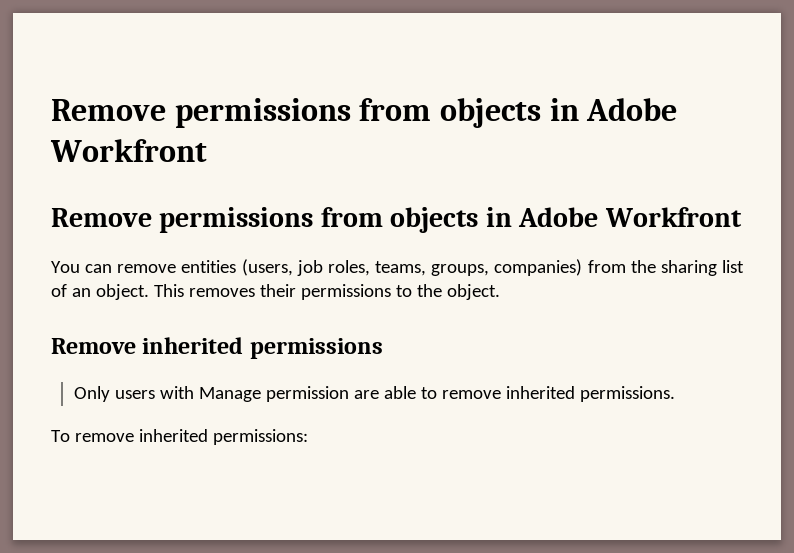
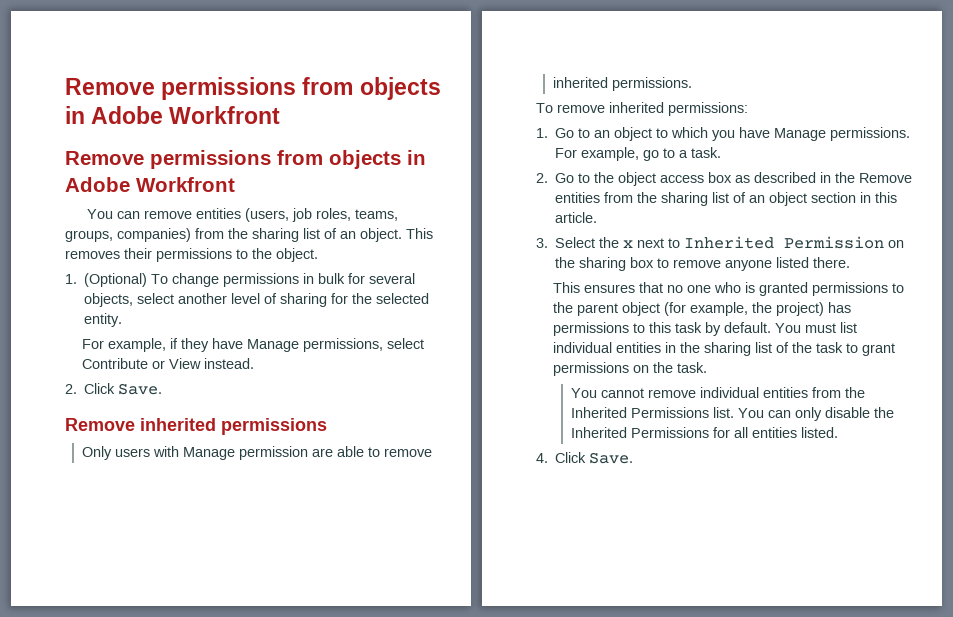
(500, 292) none -> [65,273,416,287] [84,293,430,307] [84,313,123,327] [82,338,425,352] [82,358,255,369] [65,383,163,395] // 1. (Optional) To change permissions in bulk for several objects, select another level of sharing for the selected entity. // For example, if they have Manage permissions, select Contribute or View instead. // 2. Click Save.
(308, 437) none -> [536,127,911,141] [555,147,722,161] [536,172,913,186] [555,192,898,206] [555,212,598,223] [536,236,905,249] [555,257,851,271] [553,282,905,296] [553,302,852,316] [553,322,858,336] [553,342,896,356] [553,362,708,376] [570,387,865,398] [570,407,894,421] [570,427,838,438] [536,452,634,464] // 1. Go to an object to which you have Manage permissions. For example, go to a task. // 2. Go to the object access box as described in the Remove entities from the sharing list of an object section in this article. // 3. Select the x next to Inherited Permission on the sharing box to remove anyone listed there. // This ensures that no one who is granted permissions to the parent object (for example, the project) has permissions to this task by default. You must list individual entities in the sharing list of the task to grant permissions on the task. // You cannot remove individual entities from the Inherited Permissions list. You can only disable the Inherited Permissions for all entities listed. // 4. Click Save.

